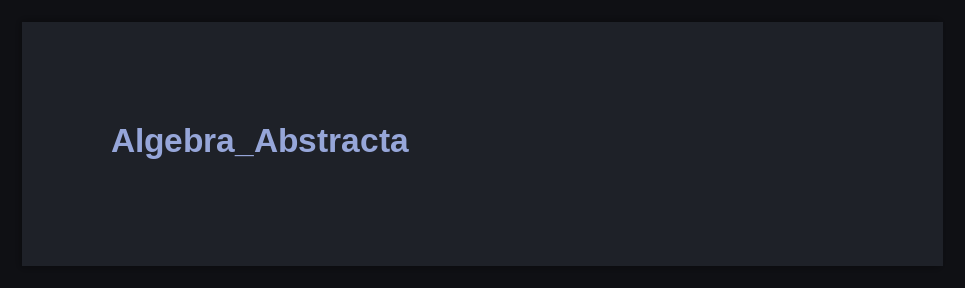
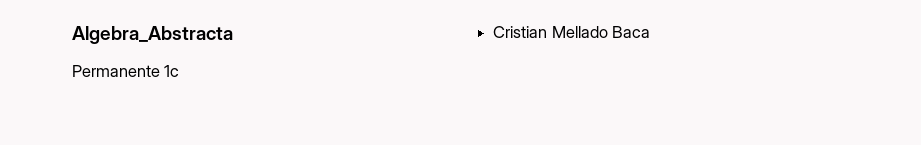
(409, 143) none -> [72,65,180,77] [493,26,651,38] // Permanente 1c // Cristian Mellado Baca

